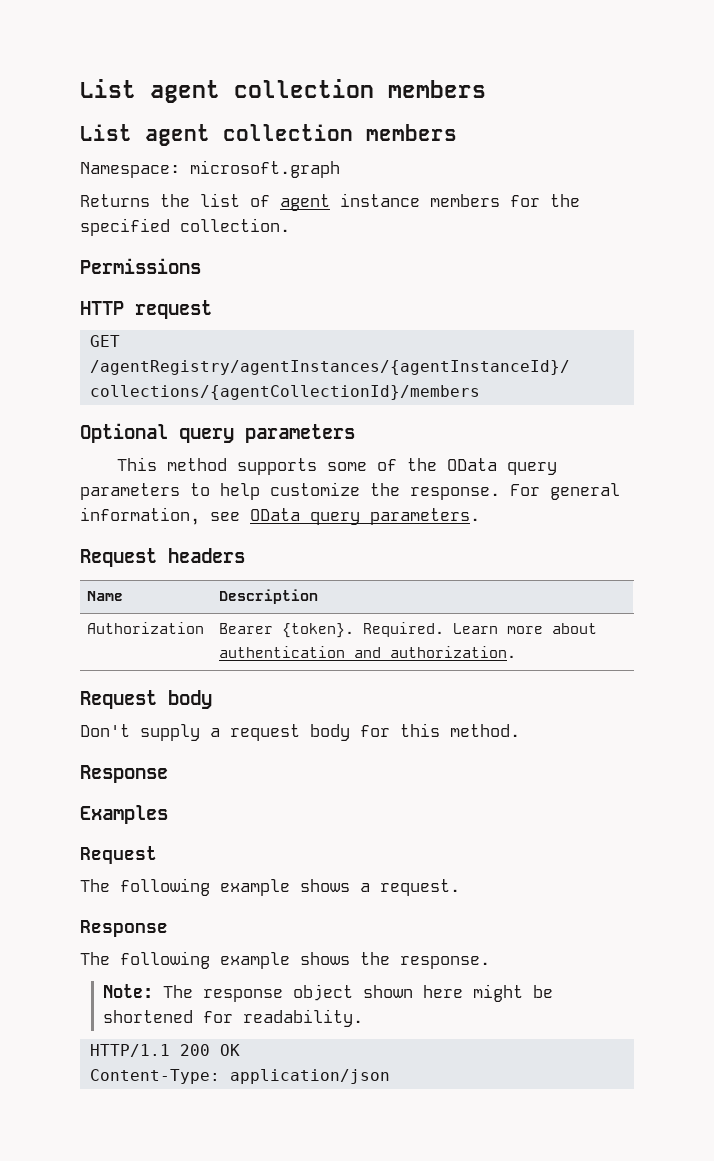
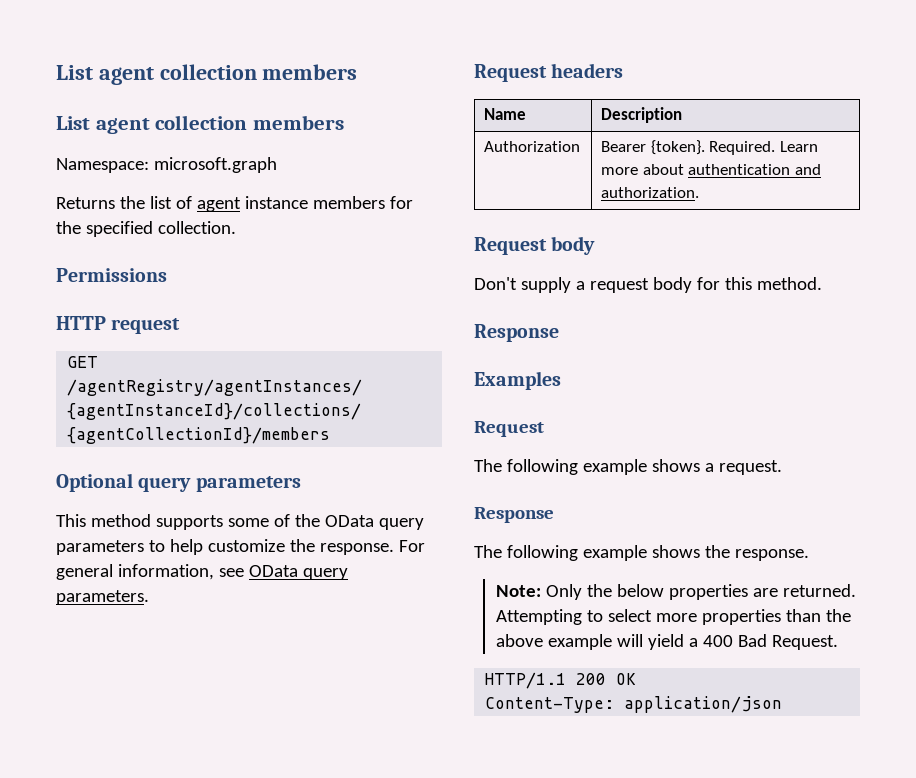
[162,984,553,1002] [102,1009,363,1027] The response object shown here might be shortened for readability. -> [545,584,856,600] [495,609,851,625] [495,634,838,650] Only the below properties are returned. Attempting to select more properties than the above example will yield a 400 Bad Request.

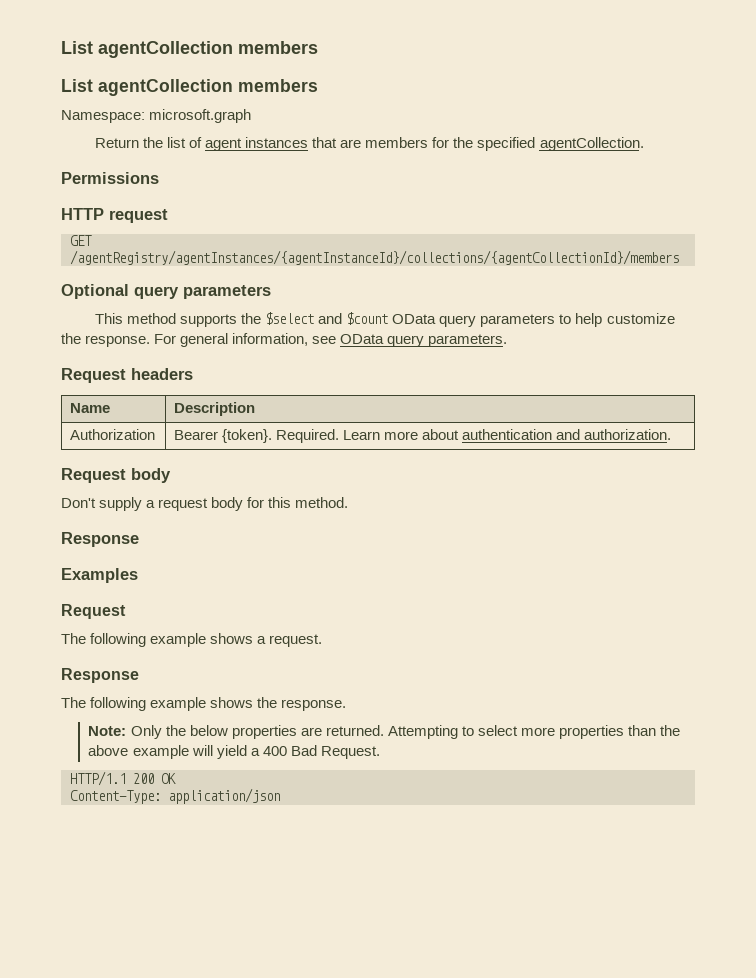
[56,64,257,85] List agent collection -> [61,41,233,58] List agentCollection
[95,115,248,134] agent collection -> [98,79,233,96] agentCollection
[56,197,115,209] Returns -> [94,138,139,148] Return
[244,196,308,209] instance -> [245,137,362,148] instances that are
[157,221,236,234] collection. -> [539,137,644,151] agentCollection.
[227,514,320,527] some of the -> [241,312,389,325] the $select and $count

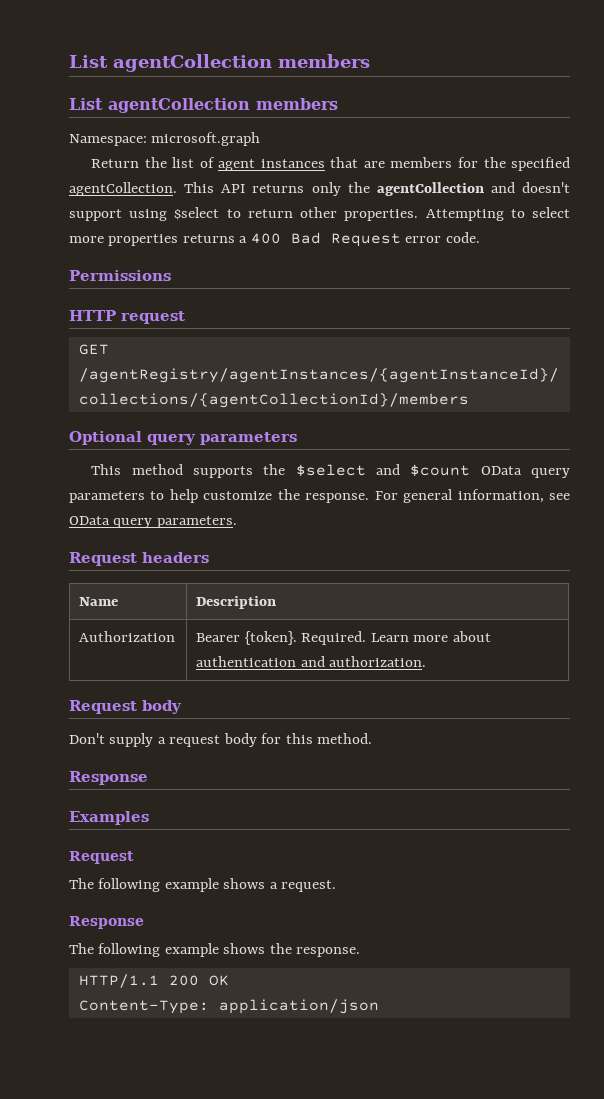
(644, 144) none -> [184,182,570,196] [69,207,570,221] [69,232,480,247] This API returns only the agentCollection and doesn't support using $select to return other properties. Attempting to select more properties returns a 400 Bad Request error code.
[88,725,681,739] [88,745,380,759] // Note: Only the below properties are returned. Attempting to select more properties than the above example will yield a 400 Bad Request. -> (361, 952) none

